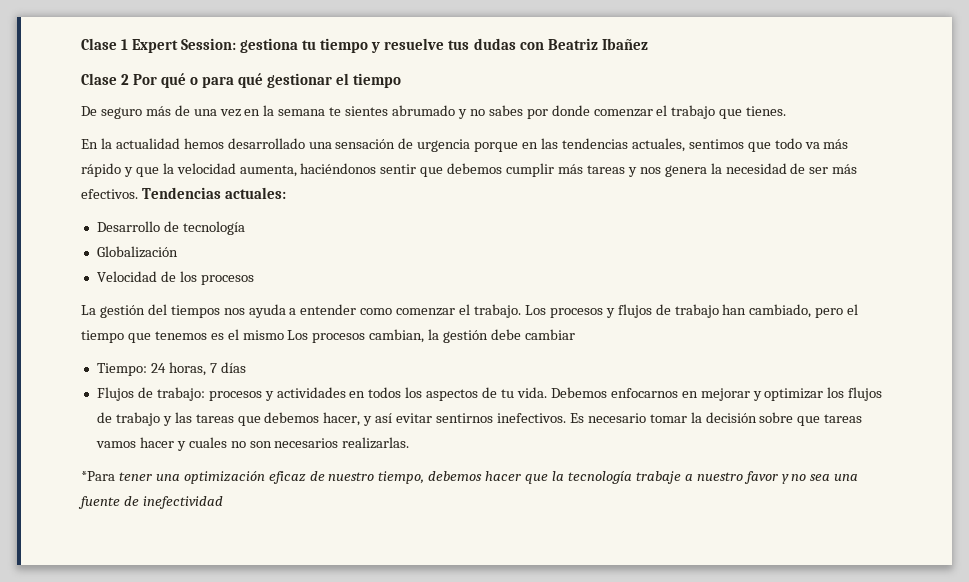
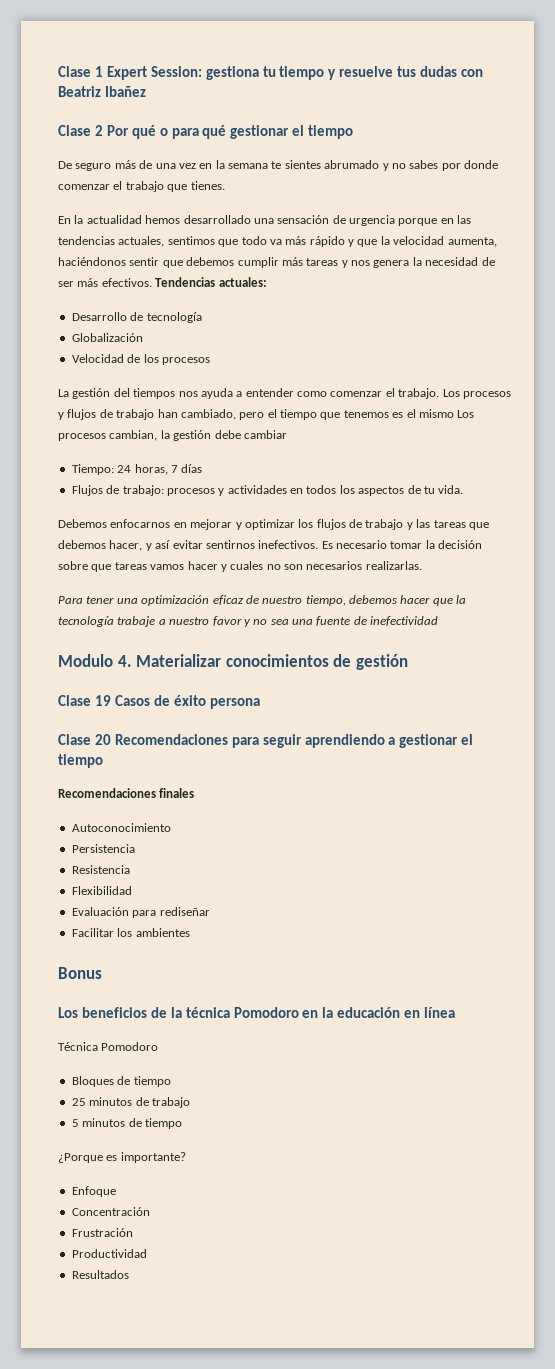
(547, 392) none -> (464, 489) //
[81,471,115,481] *Para -> [58,596,83,604] Para
(223, 502) none -> [58,654,408,670] [58,695,260,709] [58,734,474,748] [58,754,103,768] [58,788,195,798] [71,823,171,832] [71,844,135,853] [71,865,130,874] [71,886,132,895] [71,907,210,918] [71,928,190,937] [58,967,102,979] [58,1007,456,1018] [58,1042,159,1051] [71,1076,171,1087] [71,1097,190,1108] [71,1118,182,1129] [58,1152,186,1163] [71,1186,116,1197] [71,1207,150,1216] [71,1228,133,1237] [71,1249,147,1258] [71,1270,129,1279] // Modulo 4. Materializar conocimientos de gestión // Clase 19 Casos de éxito persona // Clase 20 Recomendaciones para seguir aprendiendo a gestionar el tiempo // Recomendaciones finales // Autoconocimiento // Persistencia // Resistencia // Flexibilidad // Evaluación para rediseñar // Facilitar los ambientes // Bonus // Los beneficios de la técnica Pomodoro en la educación en línea // Técnica Pomodoro // Bloques de tiempo // 25 minutos de trabajo // 5 minutos de tiempo // ¿Porque es importante? // Enfoque // Concentración // Frustración // Productividad // Resultados

